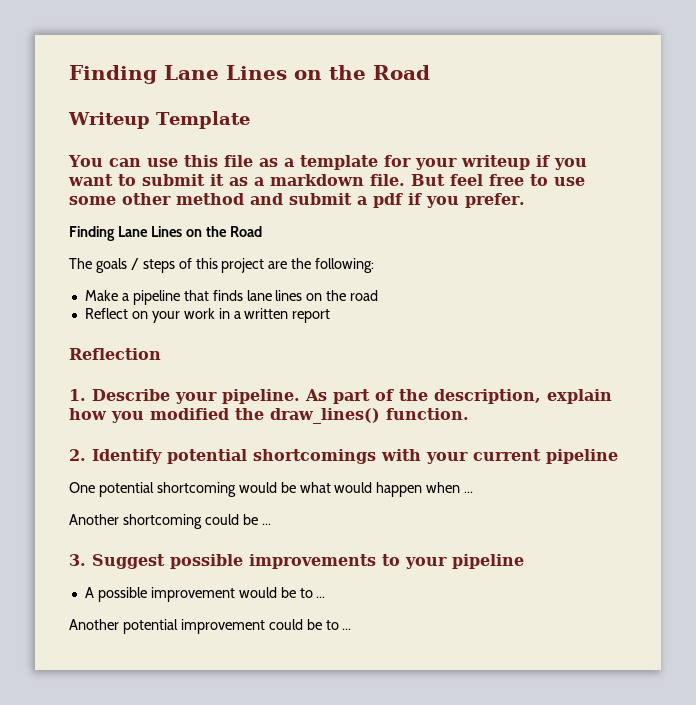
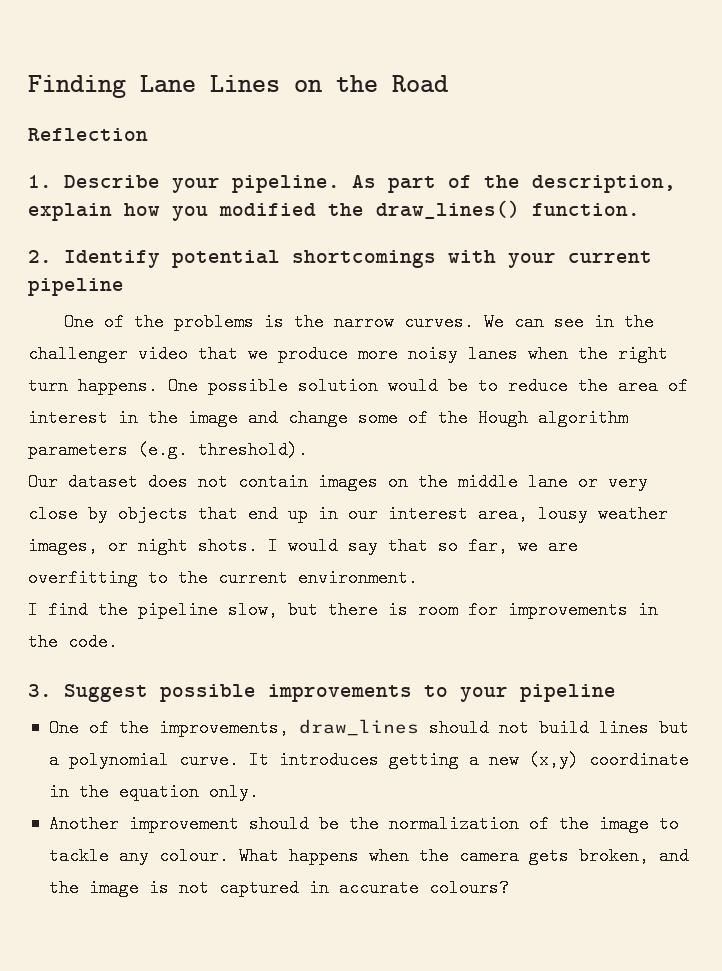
[69,65,430,84] [68,111,250,129] [68,155,587,170] [68,174,585,186] [69,193,525,208] [69,226,262,241] [69,258,375,273] [84,290,379,305] [84,308,331,323] Finding Lane Lines on the Road // Writeup Template // You can use this file as a template for your writeup if you want to submit it as a markdown file. But feel free to use some other method and submit a pdf if you prefer. // Finding Lane Lines on the Road // The goals / steps of this project are the following: // Make a pipeline that finds lane lines on the road // Reflect on your work in a written report -> [28,75,449,98] Finding Lane Lines on the Road
[98,482,474,497] [69,514,271,529] potential shortcoming would be what would happen when ... // Another shortcoming could be ... -> [104,313,655,331] [28,345,668,363] [28,377,688,395] [28,409,628,427] [28,441,308,459] [28,473,648,491] [28,505,668,523] [28,537,578,555] [28,569,418,587] [28,601,658,619] [28,633,118,651] of the problems is the narrow curves. We can see in the challenger video that we produce more noisy lanes when the right turn happens. One possible solution would be to reduce the area of interest in the image and change some of the Hough algorithm parameters (e.g. threshold). // Our dataset does not contain images on the middle lane or very close by objects that end up in our interest area, lousy weather images, or night shots. I would say that so far, we are overfitting to the current environment. // I find the pipeline slow, but there is room for improvements in the code.
[84,587,326,602] [69,619,352,634] A possible improvement would be to ... // Another potential improvement could be to ... -> [48,719,689,737] [48,751,689,769] [48,783,259,801] [48,815,679,833] [48,847,689,865] [48,879,509,897] One of the improvements, draw_lines should not build lines but a polynomial curve. It introduces getting a new (x,y) coordinate in the equation only. // Another improvement should be the normalization of the image to tackle any colour. What happens when the camera gets broken, and the image is not captured in accurate colours?

